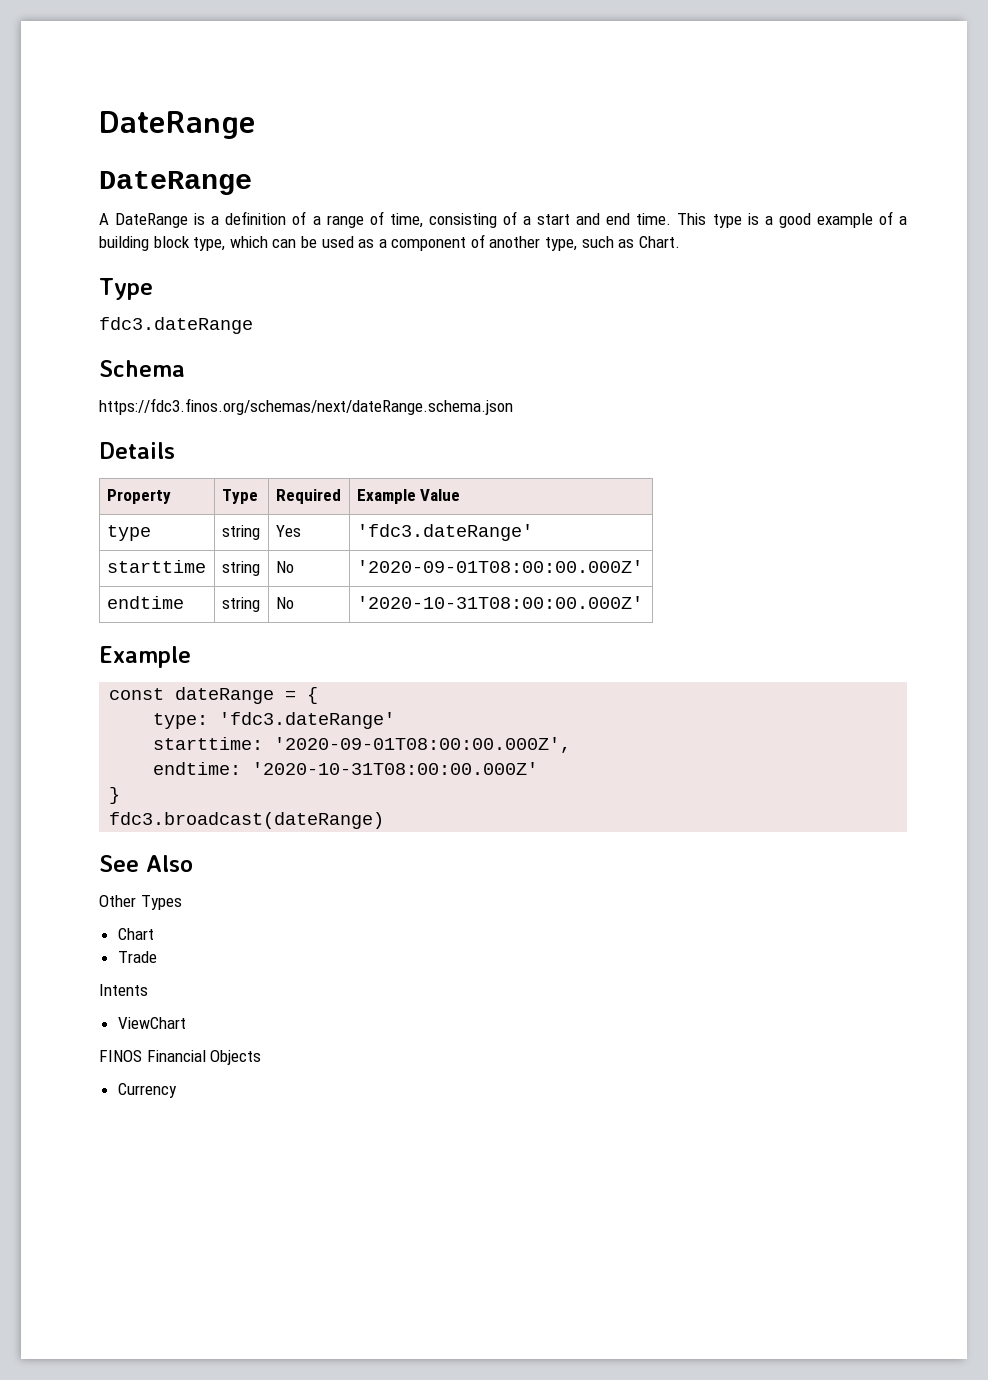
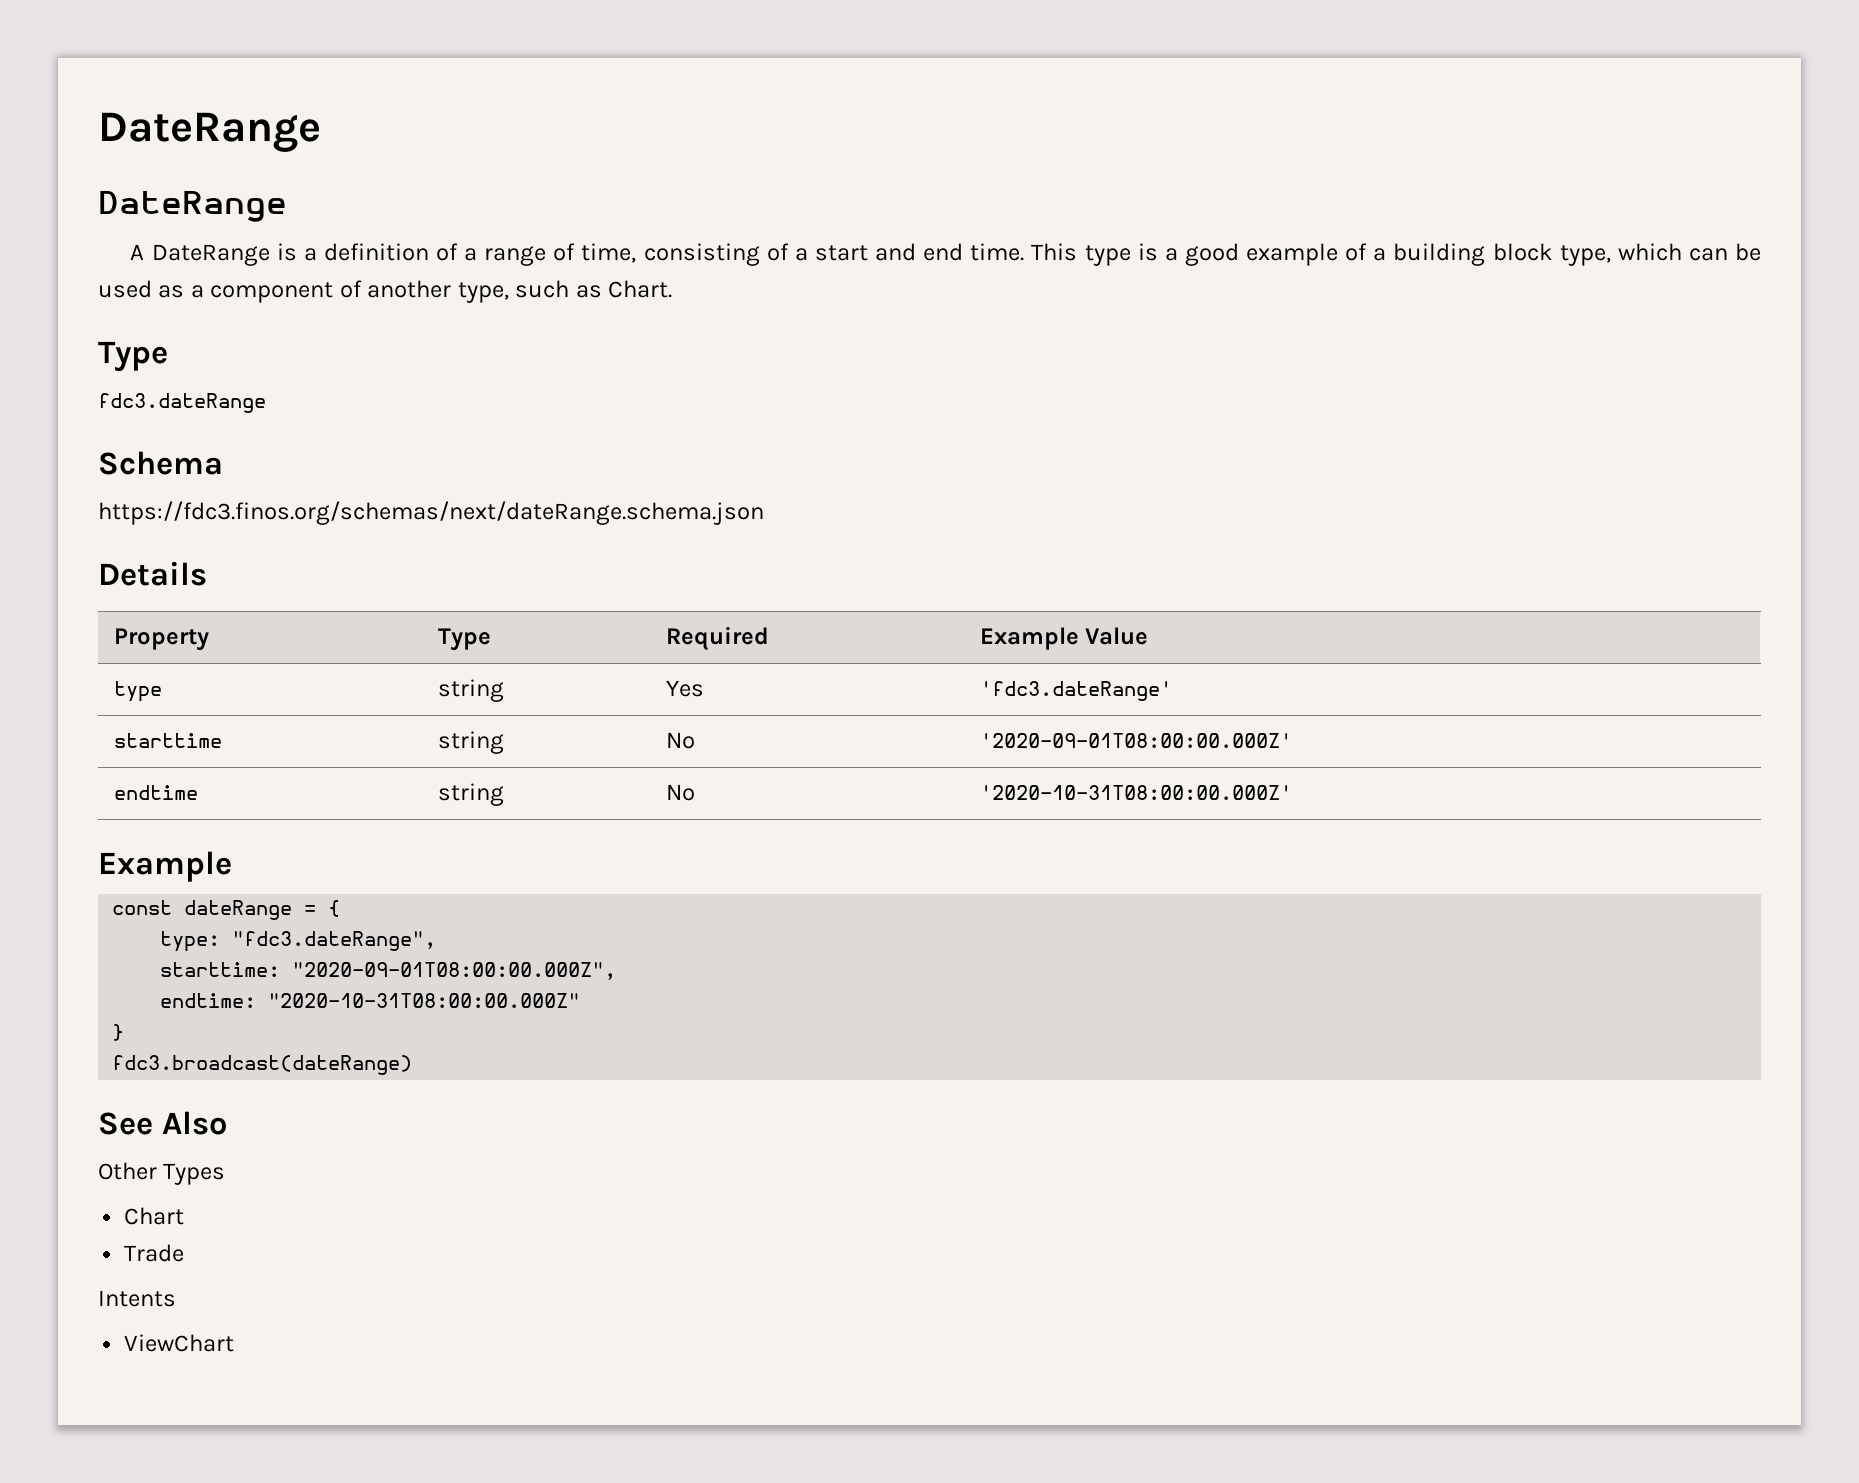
[219,712,396,729] 'fdc3.dateRange' -> [232,931,437,951] "fdc3.dateRange",
[274,737,572,753] '2020-09-01T08:00:00.000Z', -> [292,962,617,980] "2020-09-01T08:00:00.000Z",
[252,762,539,775] '2020-10-31T08:00:00.000Z' -> [268,993,581,1008] "2020-10-31T08:00:00.000Z"
[99,1050,262,1065] [117,1083,177,1098] // FINOS Financial Objects // Currency -> (235, 1343) none

